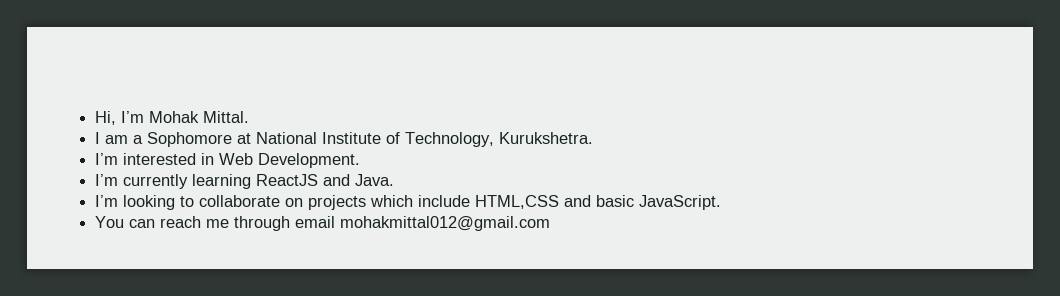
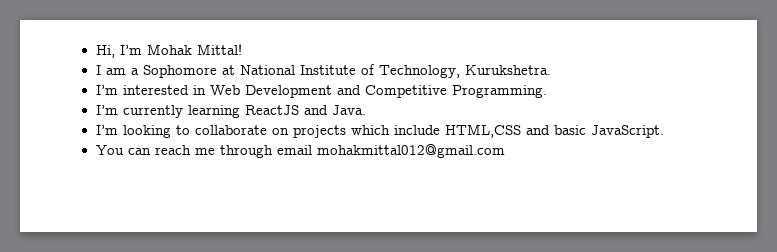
[203,111,250,123] Mittal. -> [196,44,242,55] Mittal!
[258,153,361,168] Development. -> [244,85,547,98] Development and Competitive Programming.

